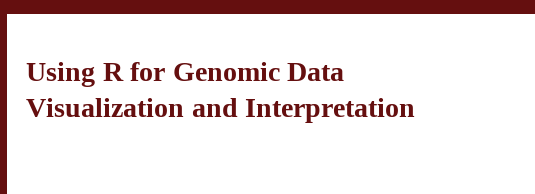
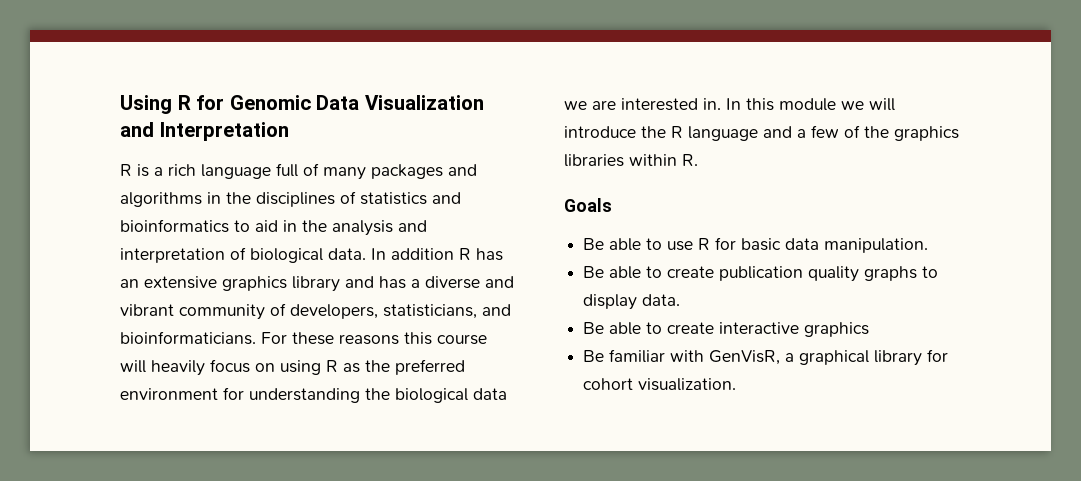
(416, 110) none -> [120,163,477,180] [120,191,461,207] [120,219,427,236] [120,247,503,263] [120,276,514,292] [120,303,511,320] [120,331,487,345] [120,359,465,376] [120,387,507,403] [564,98,895,111] [564,125,959,141] [564,154,698,167] [564,198,612,212] [583,237,929,253] [583,266,939,282] [583,294,681,310] [583,322,870,337] [583,349,949,366] [583,378,737,391] // R is a rich language full of many packages and algorithms in the disciplines of statistics and bioinformatics to aid in the analysis and interpretation of biological data. In addition R has an extensive graphics library and has a diverse and vibrant community of developers, statisticians, and bioinformaticians. For these reasons this course will heavily focus on using R as the preferred environment for understanding the biological data we are interested in. In this module we will introduce the R language and a few of the graphics libraries within R. // Goals // Be able to use R for basic data manipulation. // Be able to create publication quality graphs to display data. // Be able to create interactive graphics // Be familiar with GenVisR, a graphical library for cohort visualization.

